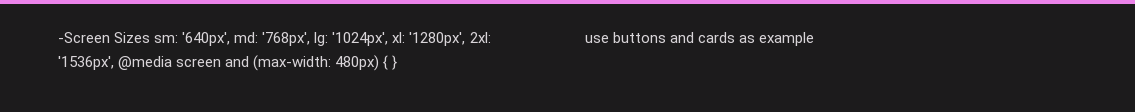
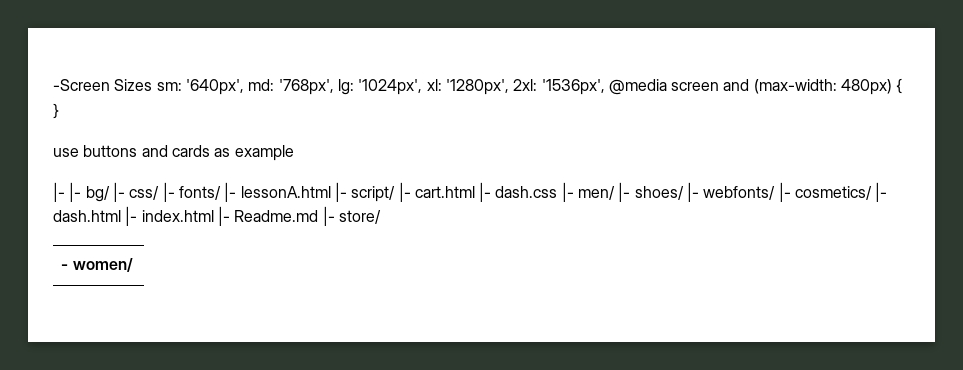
(815, 39) none -> [53,182,888,202] [53,206,381,226] [61,258,133,272] // |- |- bg/ |- css/ |- fonts/ |- lessonA.html |- script/ |- cart.html |- dash.css |- men/ |- shoes/ |- webfonts/ |- cosmetics/ |- dash.html |- index.html |- Readme.md |- store/ // - women/

